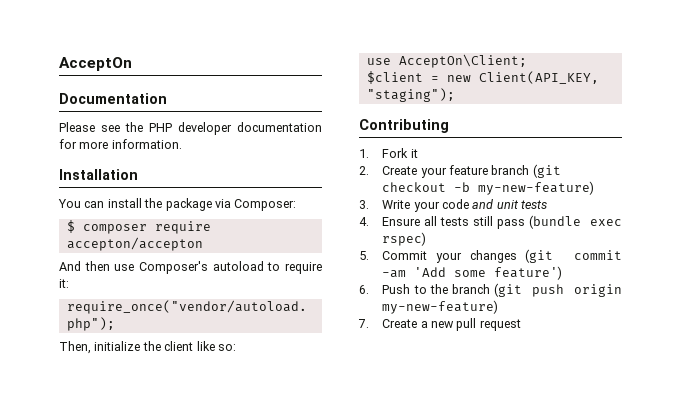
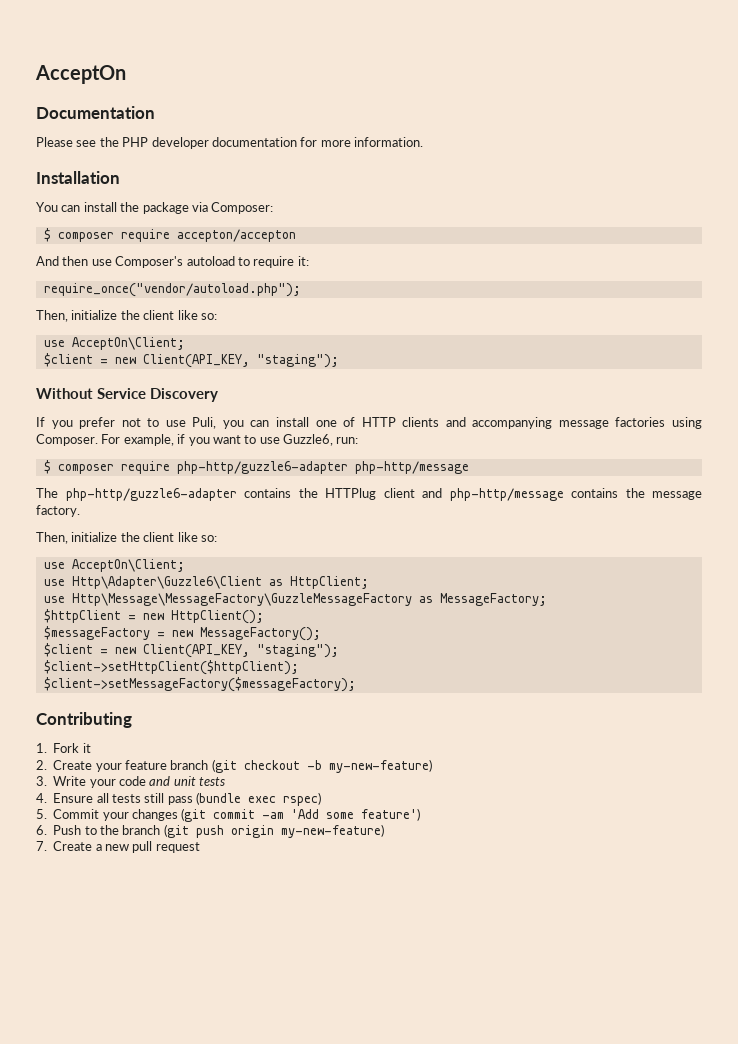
(455, 95) none -> [36,388,218,402] [36,417,702,429] [36,434,359,446] [43,460,469,474] [36,488,702,501] [36,505,80,517] [36,532,217,544] [43,559,185,572] [43,576,369,589] [43,593,547,606] [43,609,264,624] [43,626,321,641] [43,643,339,658] [43,660,299,675] [43,677,356,692] // Without Service Discovery // If you prefer not to use Puli, you can install one of HTTP clients and accompanying message factories using Composer. For example, if you want to use Guzzle6, run: // $ composer require php-http/guzzle6-adapter php-http/message // The php-http/guzzle6-adapter contains the HTTPlug client and php-http/message contains the message factory. // Then, initialize the client like so: // use AcceptOn\Client; // use Http\Adapter\Guzzle6\Client as HttpClient; // use Http\Message\MessageFactory\GuzzleMessageFactory as MessageFactory; // $httpClient = new HttpClient(); // $messageFactory = new MessageFactory(); // $client = new Client(API_KEY, "staging"); // $client->setHttpClient($httpClient); // $client->setMessageFactory($messageFactory);

